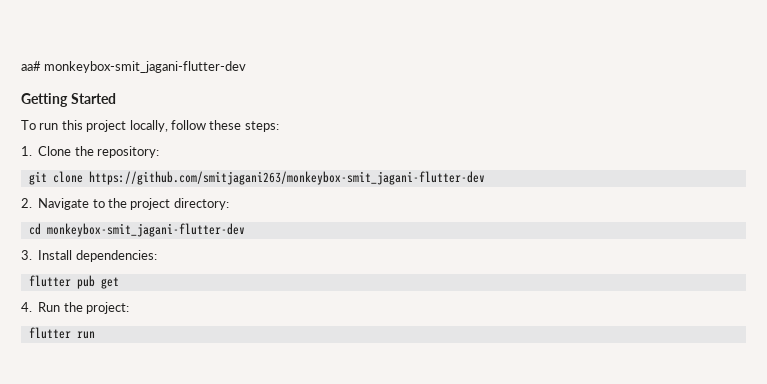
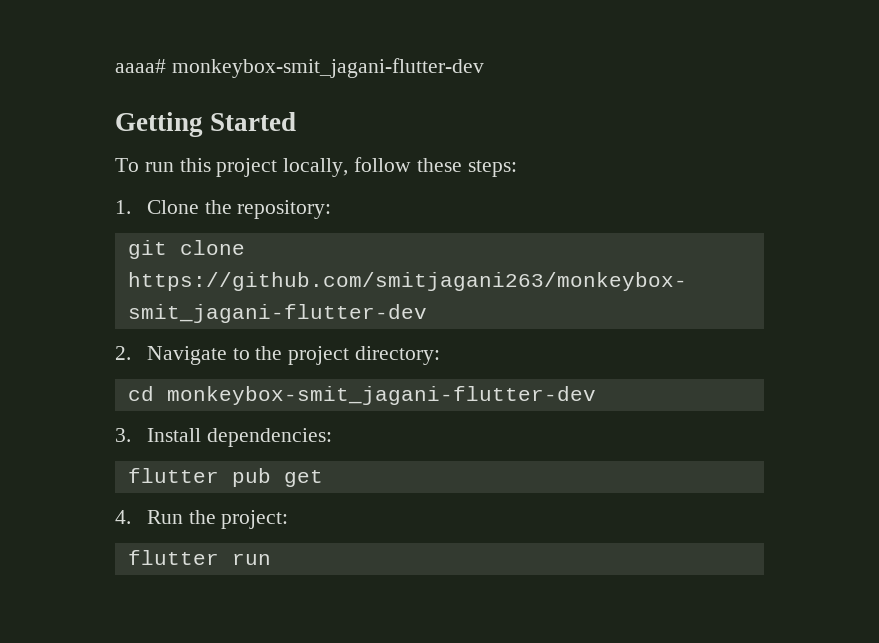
[21,61,41,71] aa# -> [115,59,166,73] aaaa#

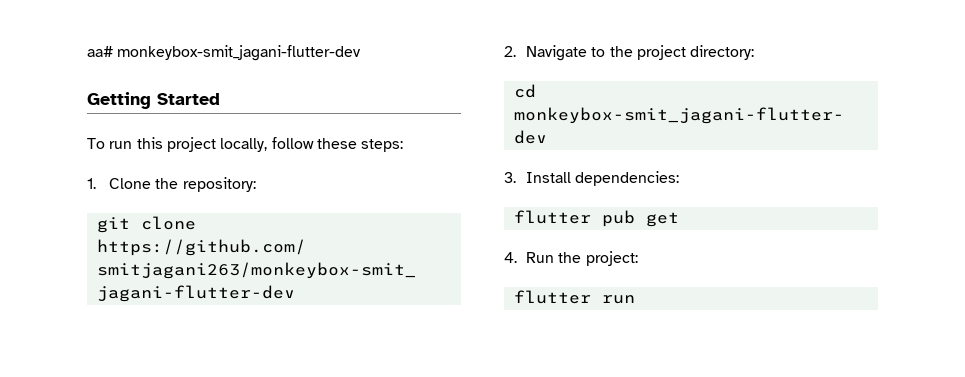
[115,59,166,73] aaaa# -> [87,46,113,57] aa#

